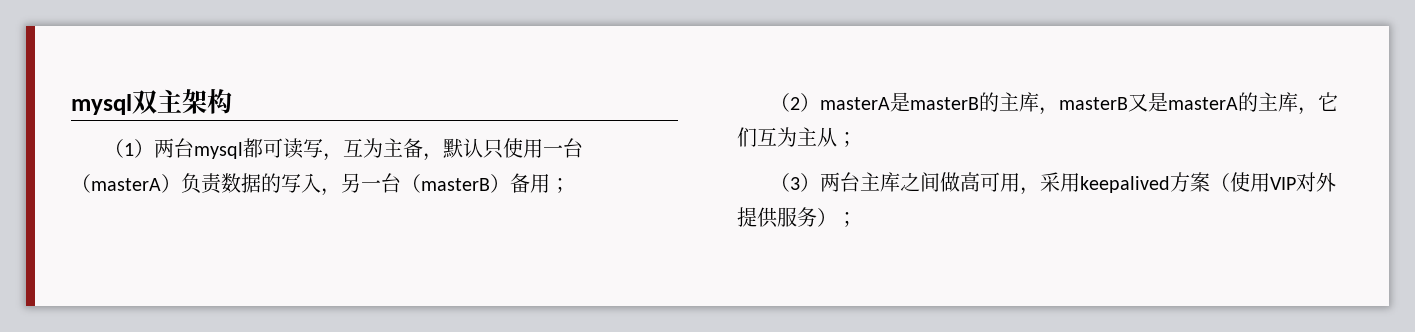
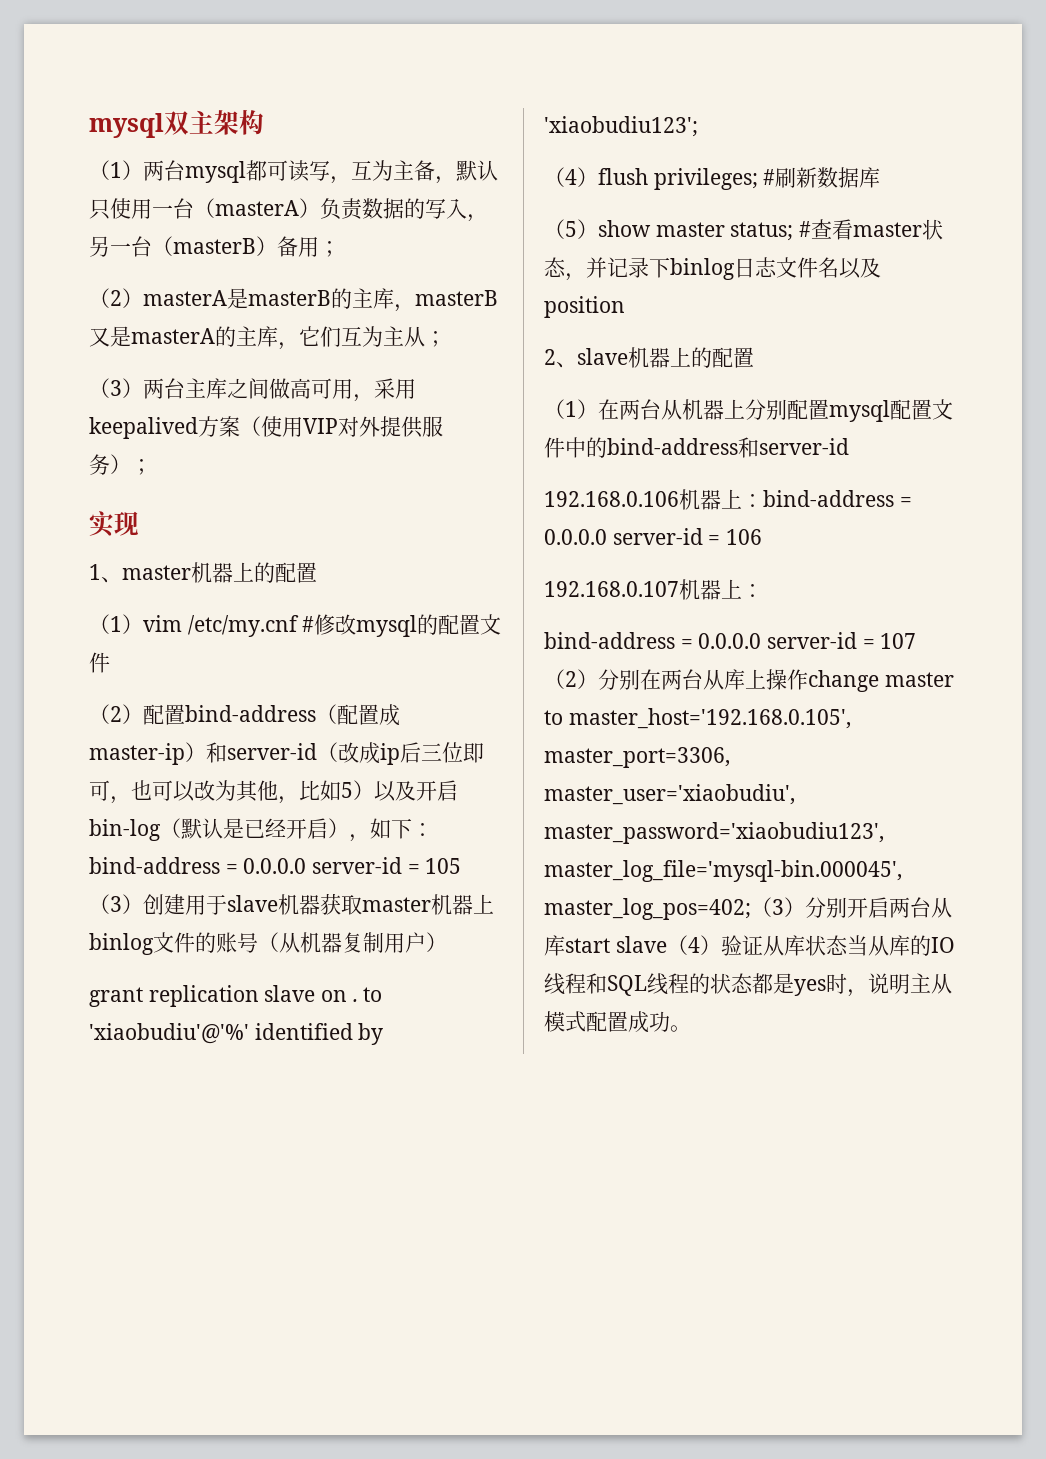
(857, 219) none -> [89,511,139,537] [89,562,317,583] [89,614,502,637] [89,652,110,673] [89,704,400,726] [89,742,484,765] [89,780,458,804] [89,818,433,842] [89,857,462,874] [89,893,494,915] [89,932,447,955] [89,985,383,1007] [89,1023,384,1045] [544,116,698,137] [544,167,881,190] [544,219,944,241] [544,257,881,281] [544,296,625,318] [544,347,754,368] [544,399,953,422] [544,437,849,458] [544,489,912,510] [544,528,763,545] [544,579,763,600] [544,632,917,649] [544,669,954,692] [544,708,851,729] [544,747,730,768] [544,784,795,805] [544,822,884,844] [544,860,902,882] [544,897,952,920] [544,935,955,956] [544,973,952,997] [544,1011,691,1033] // 实现 // 1、master机器上的配置 // （1）vim /etc/my.cnf #修改mysql的配置文件 // （2）配置bind-address（配置成master-ip）和server-id（改成ip后三位即可，也可以改为其他，比如5）以及开启bin-log（默认是已经开启），如下：bind-address = 0.0.0.0 server-id = 105（3）创建用于slave机器获取master机器上binlog文件的账号（从机器复制用户） // grant replication slave on . to 'xiaobudiu'@'%' identified by 'xiaobudiu123'; // （4）flush privileges; #刷新数据库 // （5）show master status; #查看master状态，并记录下binlog日志文件名以及position // 2、slave机器上的配置 // （1）在两台从机器上分别配置mysql配置文件中的bind-address和server-id // 192.168.0.106机器上：bind-address = 0.0.0.0 server-id = 106 // 192.168.0.107机器上： // bind-address = 0.0.0.0 server-id = 107（2）分别在两台从库上操作change master to master_host='192.168.0.105', master_port=3306, master_user='xiaobudiu', master_password='xiaobudiu123', master_log_file='mysql-bin.000045', master_log_pos=402;（3）分别开启两台从库start slave（4）验证从库状态当从库的IO线程和SQL线程的状态都是yes时，说明主从模式配置成功。

